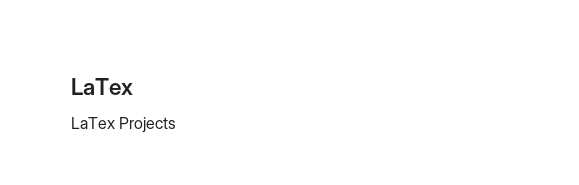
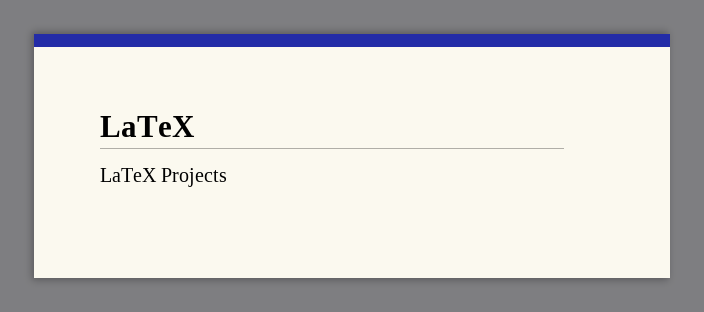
[71,78,133,95] [71,117,115,129] LaTex // LaTex -> [100,116,195,137] [100,168,157,182] LaTeX // LaTeX

